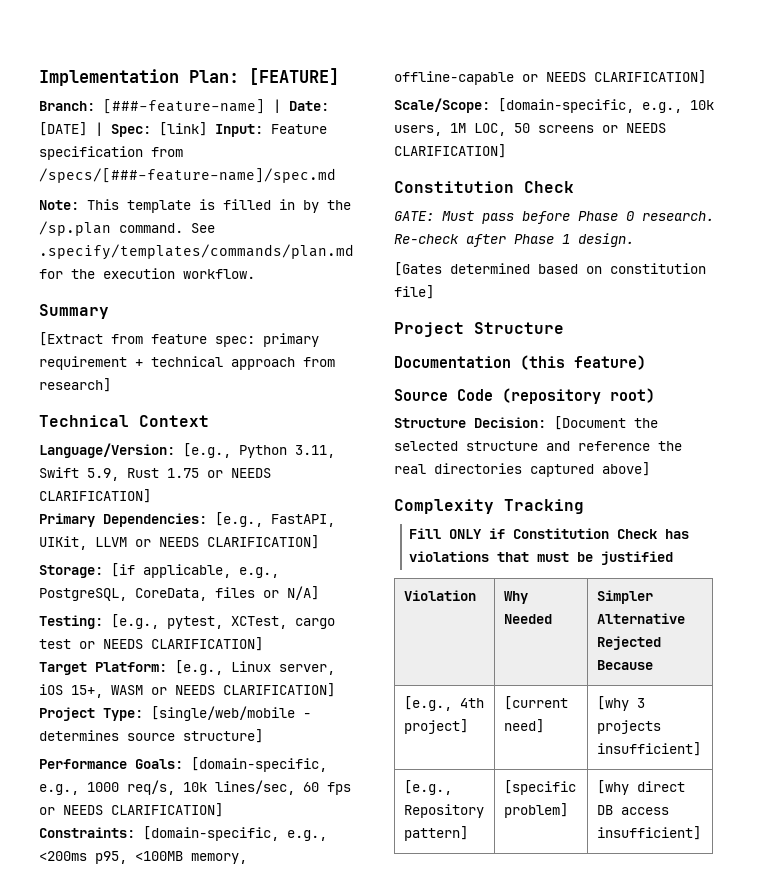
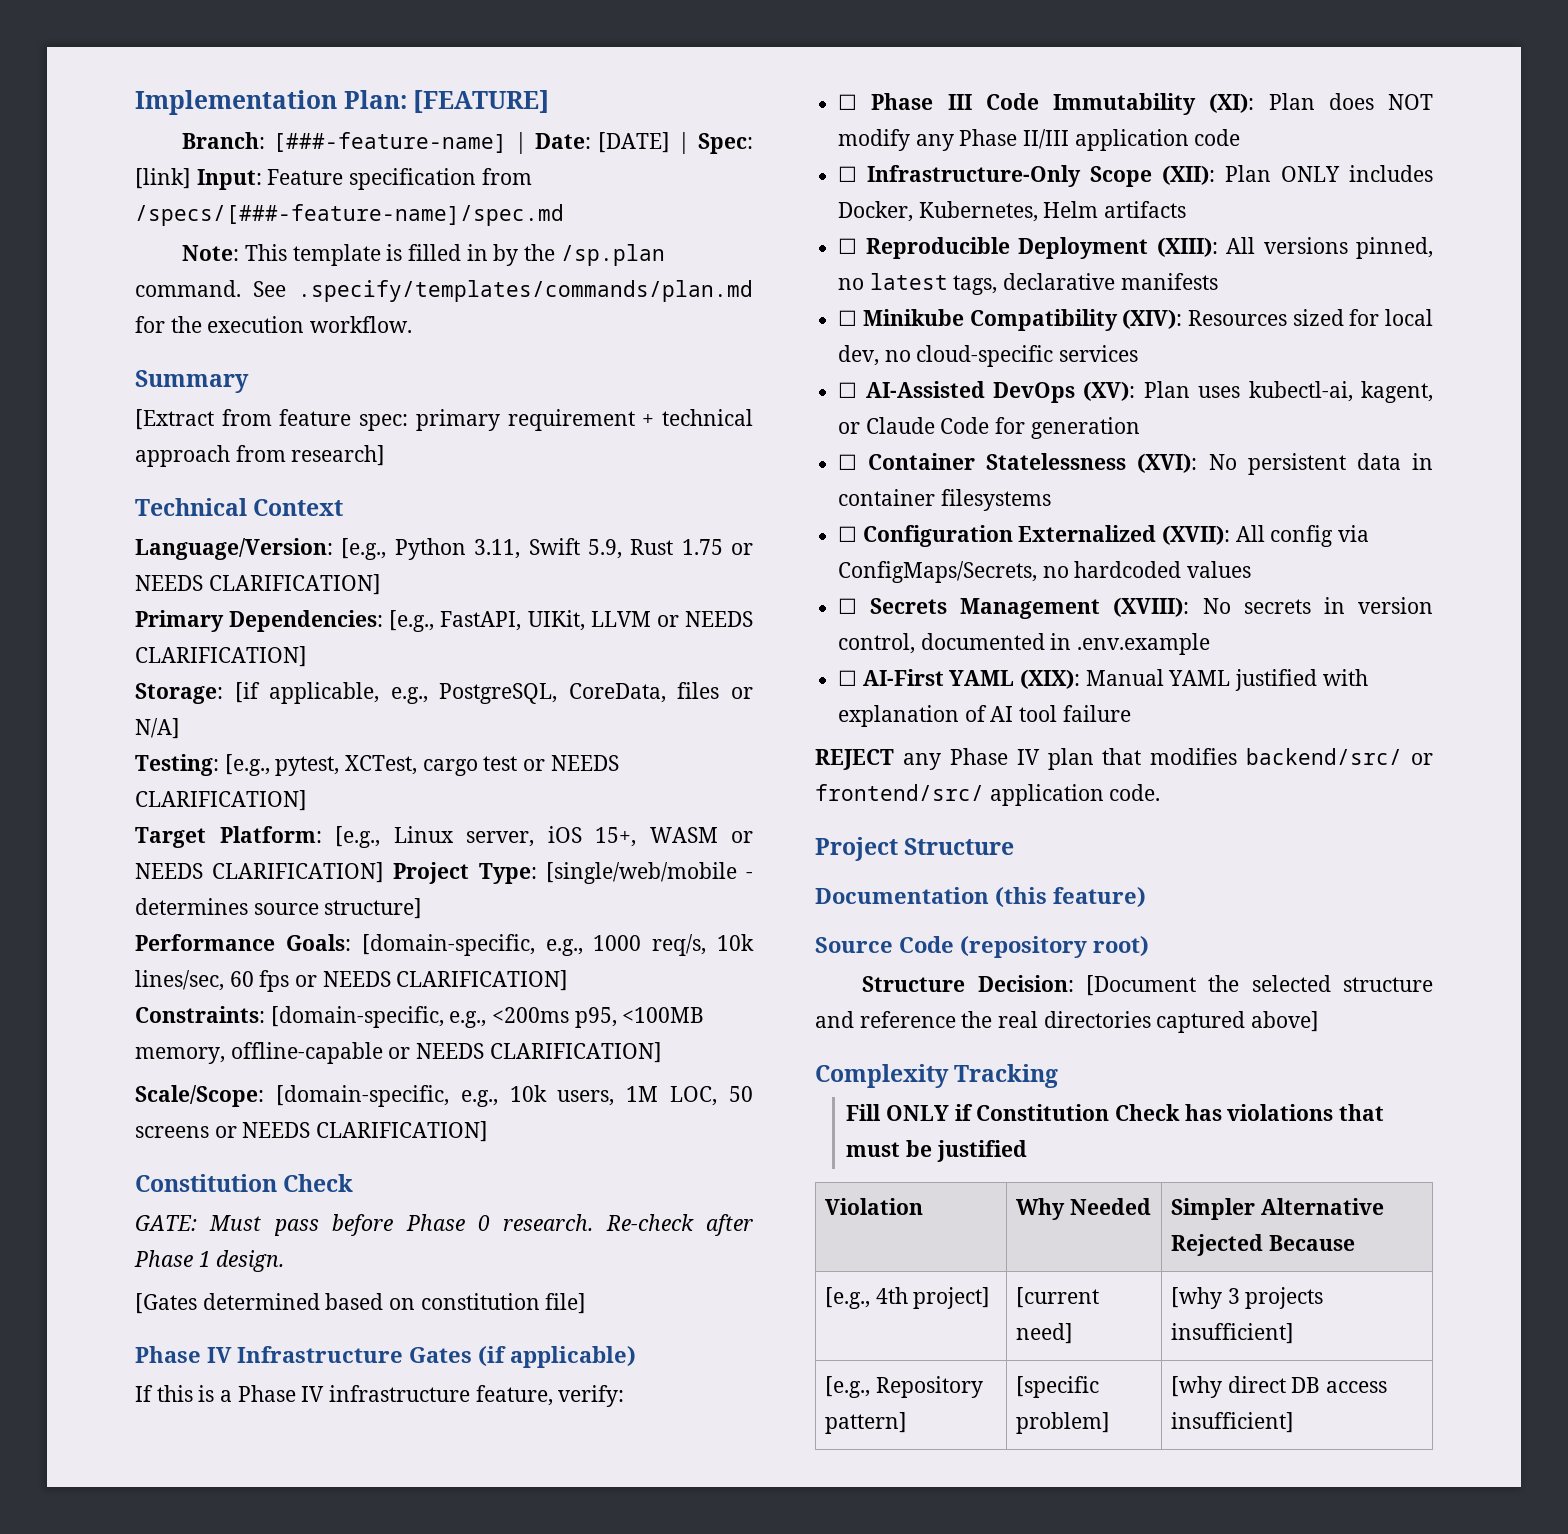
(434, 292) none -> [135,1346,636,1368] [135,1385,625,1407] [838,93,1433,115] [838,129,1241,151] [838,165,1433,187] [838,201,1187,222] [838,237,1433,259] [838,273,1218,295] [838,309,1433,331] [838,345,1139,367] [838,381,1433,403] [838,417,1140,439] [838,453,1433,475] [838,489,1051,511] [838,525,1370,547] [838,561,1252,583] [838,597,1433,619] [838,633,1211,655] [838,669,1368,691] [838,705,1131,727] [815,748,1433,770] [815,784,1161,806] // Phase IV Infrastructure Gates (if applicable) // If this is a Phase IV infrastructure feature, verify: // ☐ Phase III Code Immutability (XI): Plan does NOT modify any Phase II/III application code // ☐ Infrastructure-Only Scope (XII): Plan ONLY includes Docker, Kubernetes, Helm artifacts // ☐ Reproducible Deployment (XIII): All versions pinned, no latest tags, declarative manifests // ☐ Minikube Compatibility (XIV): Resources sized for local dev, no cloud-specific services // ☐ AI-Assisted DevOps (XV): Plan uses kubectl-ai, kagent, or Claude Code for generation // ☐ Container Statelessness (XVI): No persistent data in container filesystems // ☐ Configuration Externalized (XVII): All config via ConfigMaps/Secrets, no hardcoded values // ☐ Secrets Management (XVIII): No secrets in version control, documented in .env.example // ☐ AI-First YAML (XIX): Manual YAML justified with explanation of AI tool failure // REJECT any Phase IV plan that modifies backend/src/ or frontend/src/ application code.

